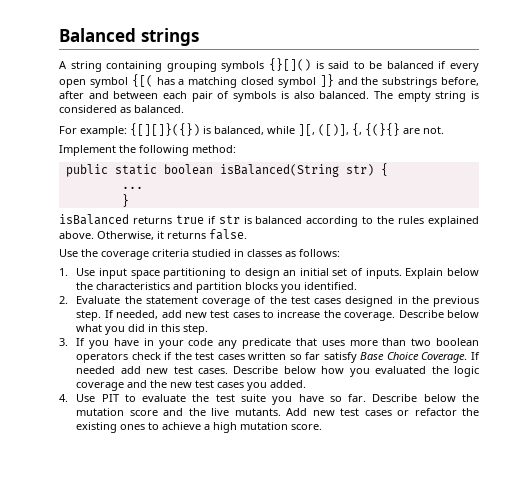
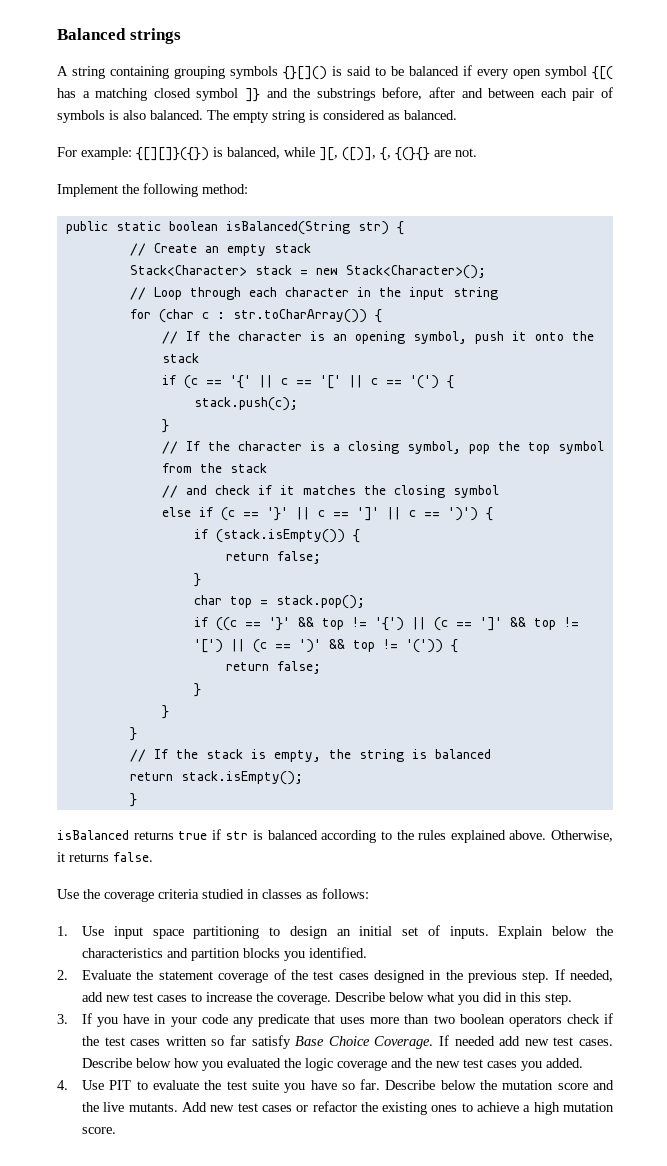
[121,186,143,189] ... -> [129,243,311,256] [129,265,486,279] [129,287,498,300] [129,309,382,323] [161,331,594,344] [161,353,199,363] [161,375,454,389] [193,397,298,411] [161,419,169,433] [161,441,604,454] [161,463,267,473] [161,485,499,498] [161,507,493,521] [193,529,360,543] [225,551,321,564] [193,573,201,587] [193,595,365,609] [193,617,579,631] [193,639,458,653] [225,661,321,674] [193,683,201,697] [161,705,169,719] [129,727,137,741] [129,749,491,762] [129,771,303,785] // Create an empty stack // Stack<Character> stack = new Stack<Character>(); // // Loop through each character in the input string // for (char c : str.toCharArray()) { // // If the character is an opening symbol, push it onto the stack // if (c == '{' || c == '[' || c == '(') { // stack.push(c); // } // // If the character is a closing symbol, pop the top symbol from the stack // // and check if it matches the closing symbol // else if (c == '}' || c == ']' || c == ')') { // if (stack.isEmpty()) { // return false; // } // char top = stack.pop(); // if ((c == '}' && top != '{') || (c == ']' && top != '[') || (c == ')' && top != '(')) { // return false; // } // } // } // // If the stack is empty, the string is balanced // return stack.isEmpty();

